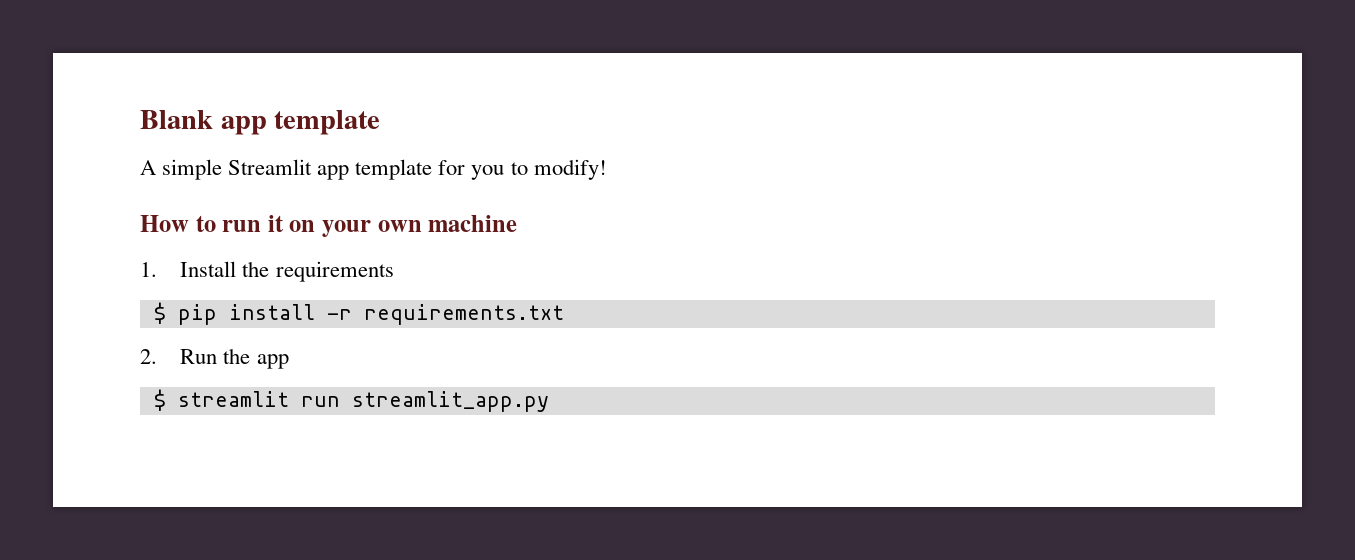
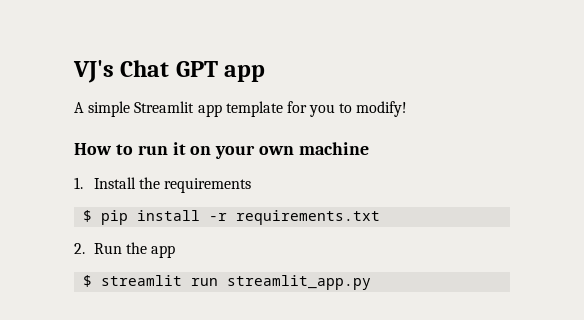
[140,110,381,135] Blank app template -> [73,60,266,83] VJ's Chat GPT app

